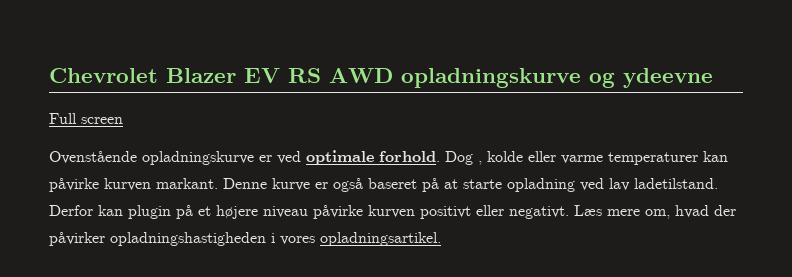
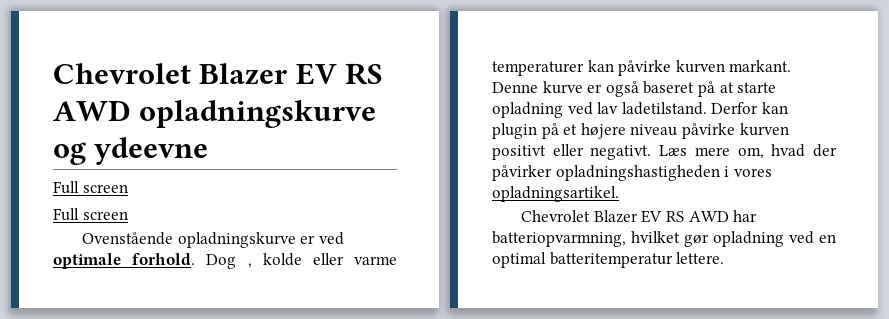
(123, 120) none -> [53,208,128,221] // Full screen
(441, 239) none -> [521,210,758,223] [492,231,836,247] [492,252,725,268] // Chevrolet Blazer EV RS AWD har batteriopvarmning, hvilket gør opladning ved en optimal batteritemperatur lettere.

